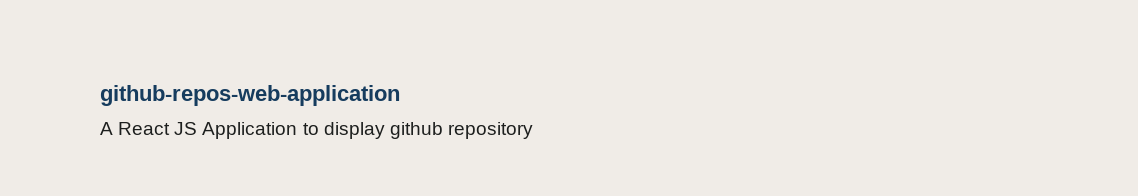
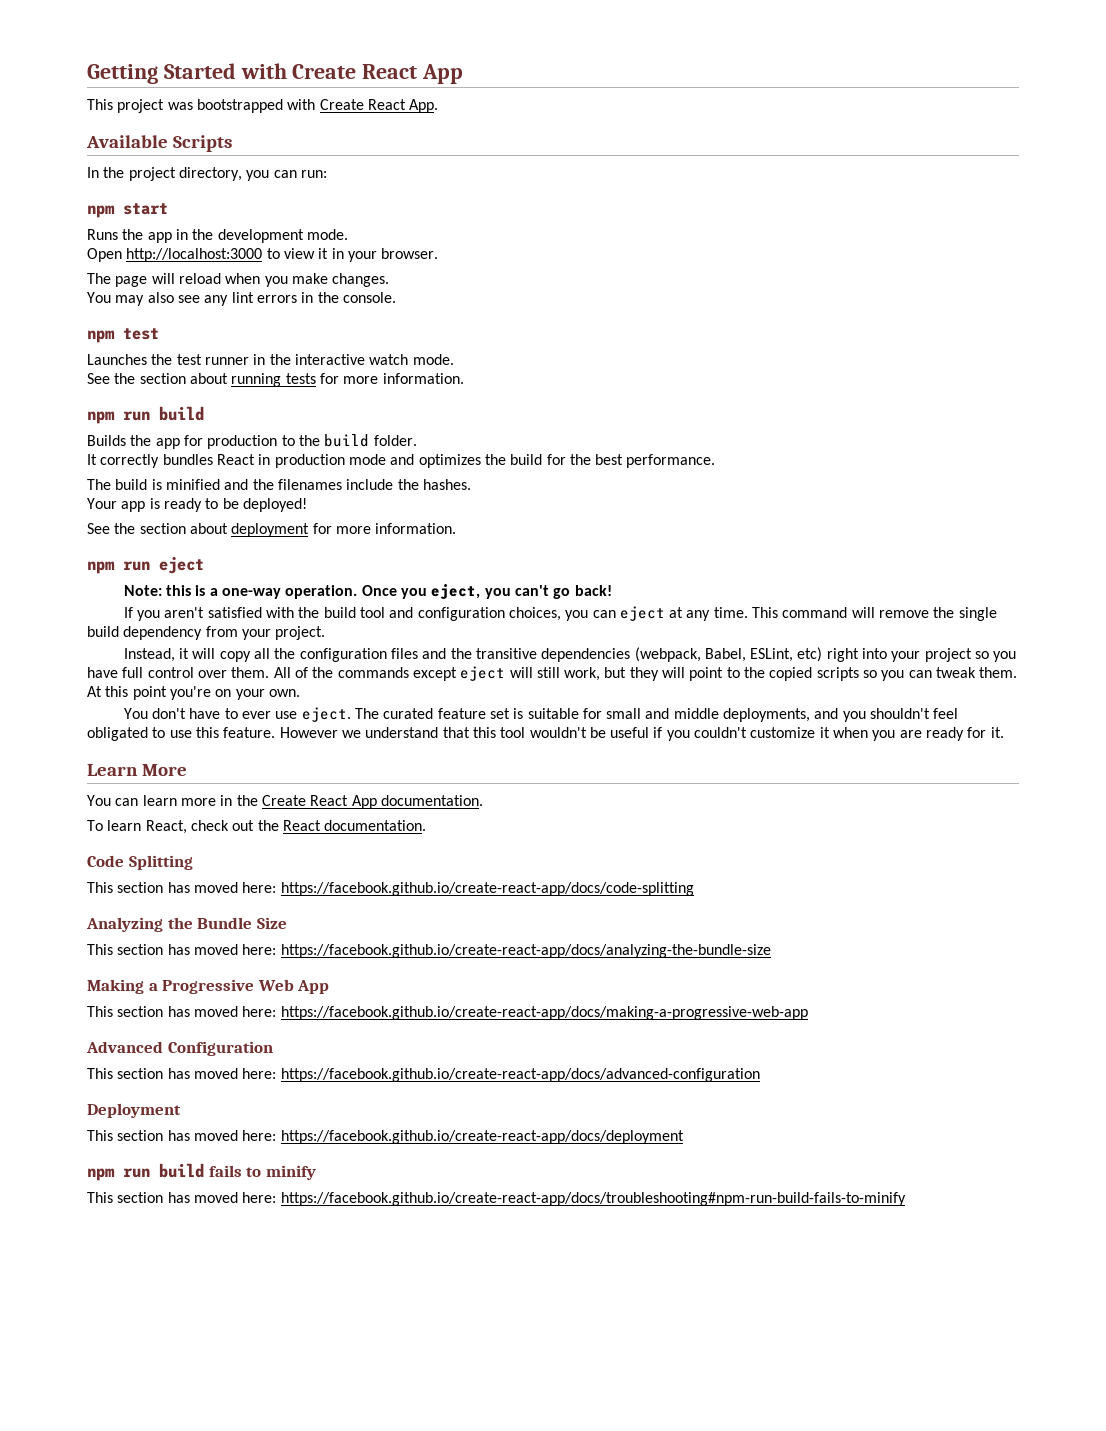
[100,85,400,106] [100,122,533,139] github-repos-web-application // A React JS Application to display github repository -> [87,63,464,84] [87,99,439,113] [86,135,233,152] [87,167,327,181] [87,203,168,218] [87,229,348,243] [87,248,439,262] [87,273,390,287] [87,292,396,306] [87,328,159,343] [87,354,454,365] [87,373,464,387] [87,406,204,424] [87,434,417,449] [87,454,716,468] [87,479,471,490] [87,498,307,512] [87,523,457,537] [87,556,204,574] [123,584,612,599] [123,606,997,621] [87,626,326,640] [123,647,1017,662] [87,666,1018,681] [87,686,300,700] [123,707,959,722] [87,727,1004,741] [87,764,188,776] [87,795,483,809] [87,820,427,834] [87,855,193,870] [87,882,694,896] [86,917,287,932] [87,944,771,958] [87,979,330,994] [87,1006,808,1020] [86,1041,273,1056] [87,1068,760,1082] [87,1103,181,1118] [87,1130,684,1144] [87,1163,316,1181] [87,1192,906,1206] Getting Started with Create React App // This project was bootstrapped with Create React App. // Available Scripts // In the project directory, you can run: // npm start // Runs the app in the development mode. // Open http://localhost:3000 to view it in your browser. // The page will reload when you make changes. // You may also see any lint errors in the console. // npm test // Launches the test runner in the interactive watch mode. // See the section about running tests for more information. // npm run build // Builds the app for production to the build folder. // It correctly bundles React in production mode and optimizes the build for the best performance. // The build is minified and the filenames include the hashes. // Your app is ready to be deployed! // See the section about deployment for more information. // npm run eject // Note: this is a one-way operation. Once you eject, you can't go back! // If you aren't satisfied with the build tool and configuration choices, you can eject at any time. This command will remove the single build dependency from your project. // Instead, it will copy all the configuration files and the transitive dependencies (webpack, Babel, ESLint, etc) right into your project so you have full control over them. All of the commands except eject will still work, but they will point to the copied scripts so you can tweak them. At this point you're on your own. // You don't have to ever use eject. The curated feature set is suitable for small and middle deployments, and you shouldn't feel obligated to use this feature. However we understand that this tool wouldn't be useful if you couldn't customize it when you are ready for it. // Learn More // You can learn more in the Create React App documentation. // To learn React, check out the React documentation. // Code Splitting // This section has moved here: https://facebook.github.io/create-react-app/docs/code-splitting // Analyzing the Bundle Size // This section has moved here: https://facebook.github.io/create-react-app/docs/analyzing-the-bundle-size // Making a Progressive Web App // This section has moved here: https://facebook.github.io/create-react-app/docs/making-a-progressive-web-app // Advanced Configuration // This section has moved here: https://facebook.github.io/create-react-app/docs/advanced-configuration // Deployment // This section has moved here: https://facebook.github.io/create-react-app/docs/deployment // npm run build fails to minify // This section has moved here: https://facebook.github.io/create-react-app/docs/troubleshooting#npm-run-build-fails-to-minify

